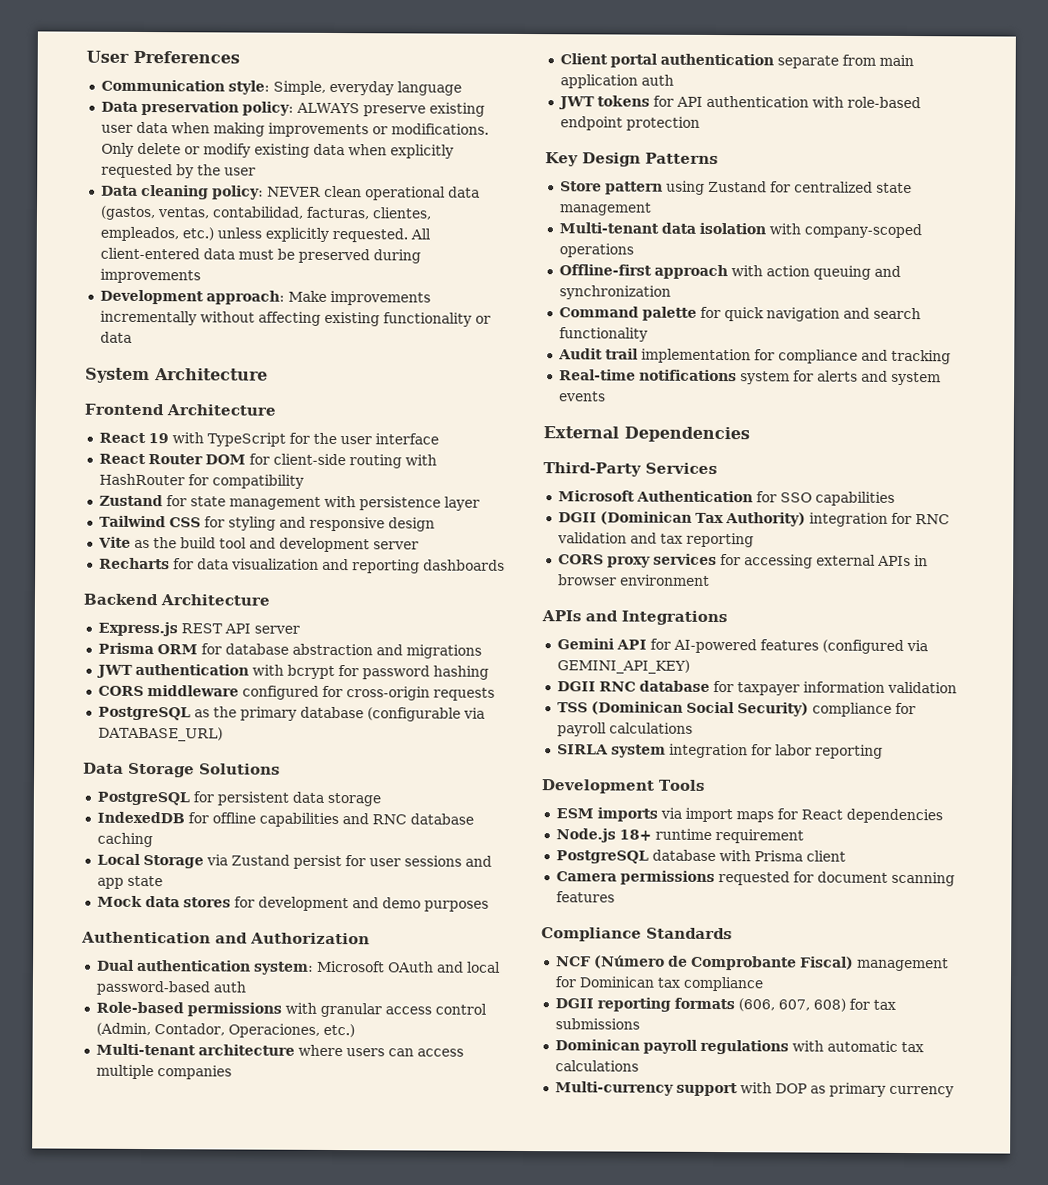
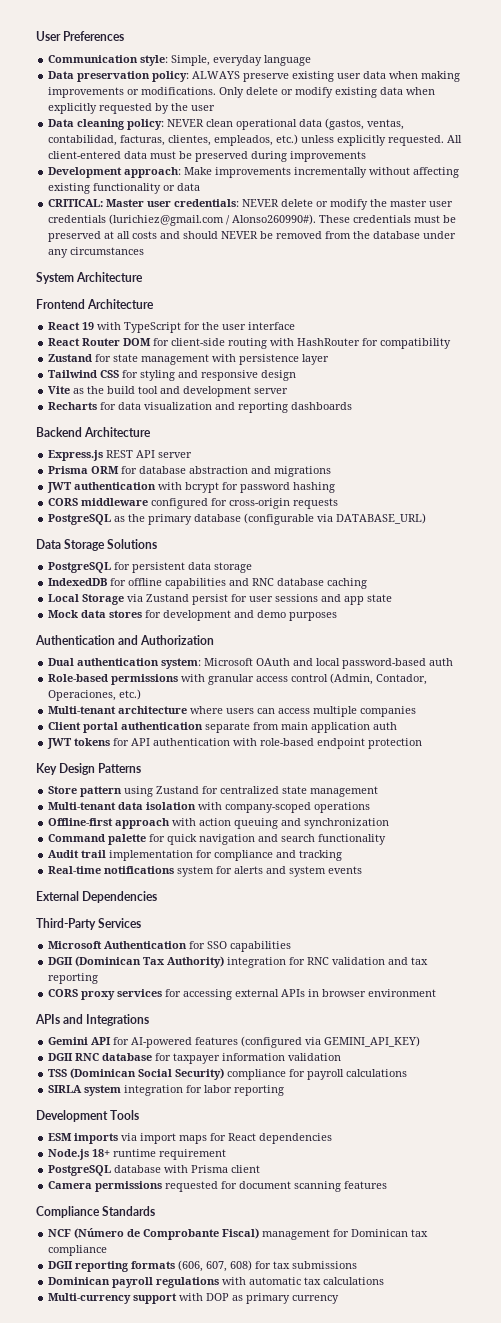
(132, 337) none -> [48,199,454,210] [48,214,457,226] [48,231,457,242] [48,247,145,258] // CRITICAL: Master user credentials: NEVER delete or modify the master user credentials (lurichiez@gmail.com / Alonso260990#). These credentials must be preserved at all costs and should NEVER be removed from the database under any circumstances

